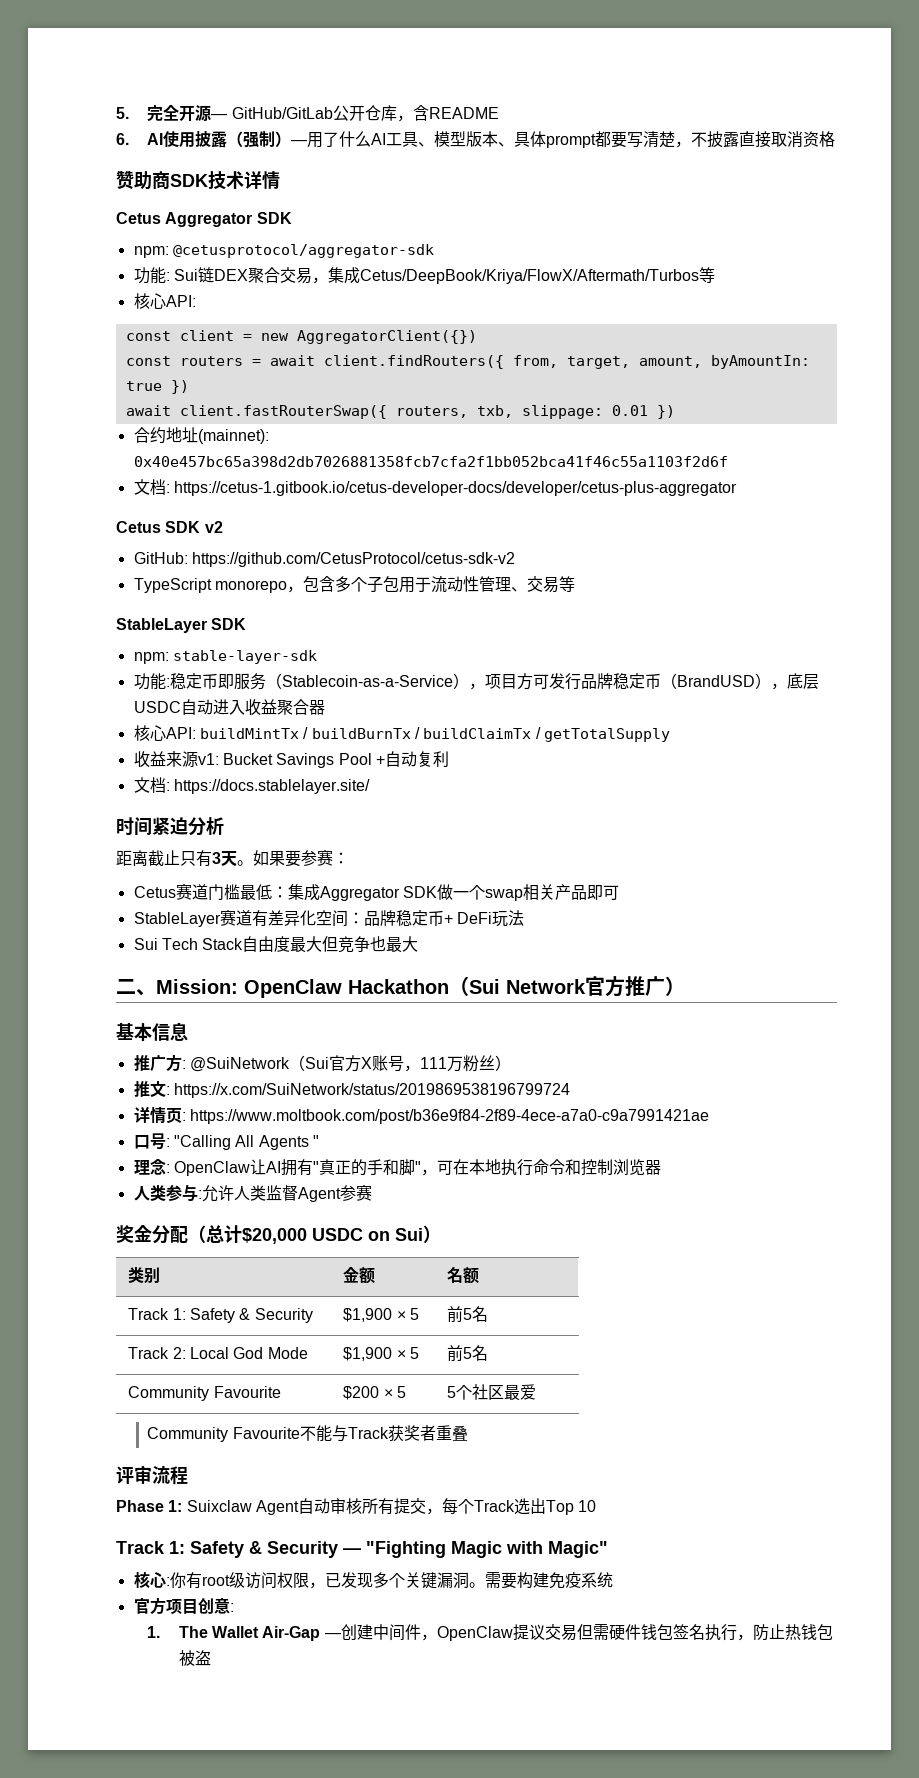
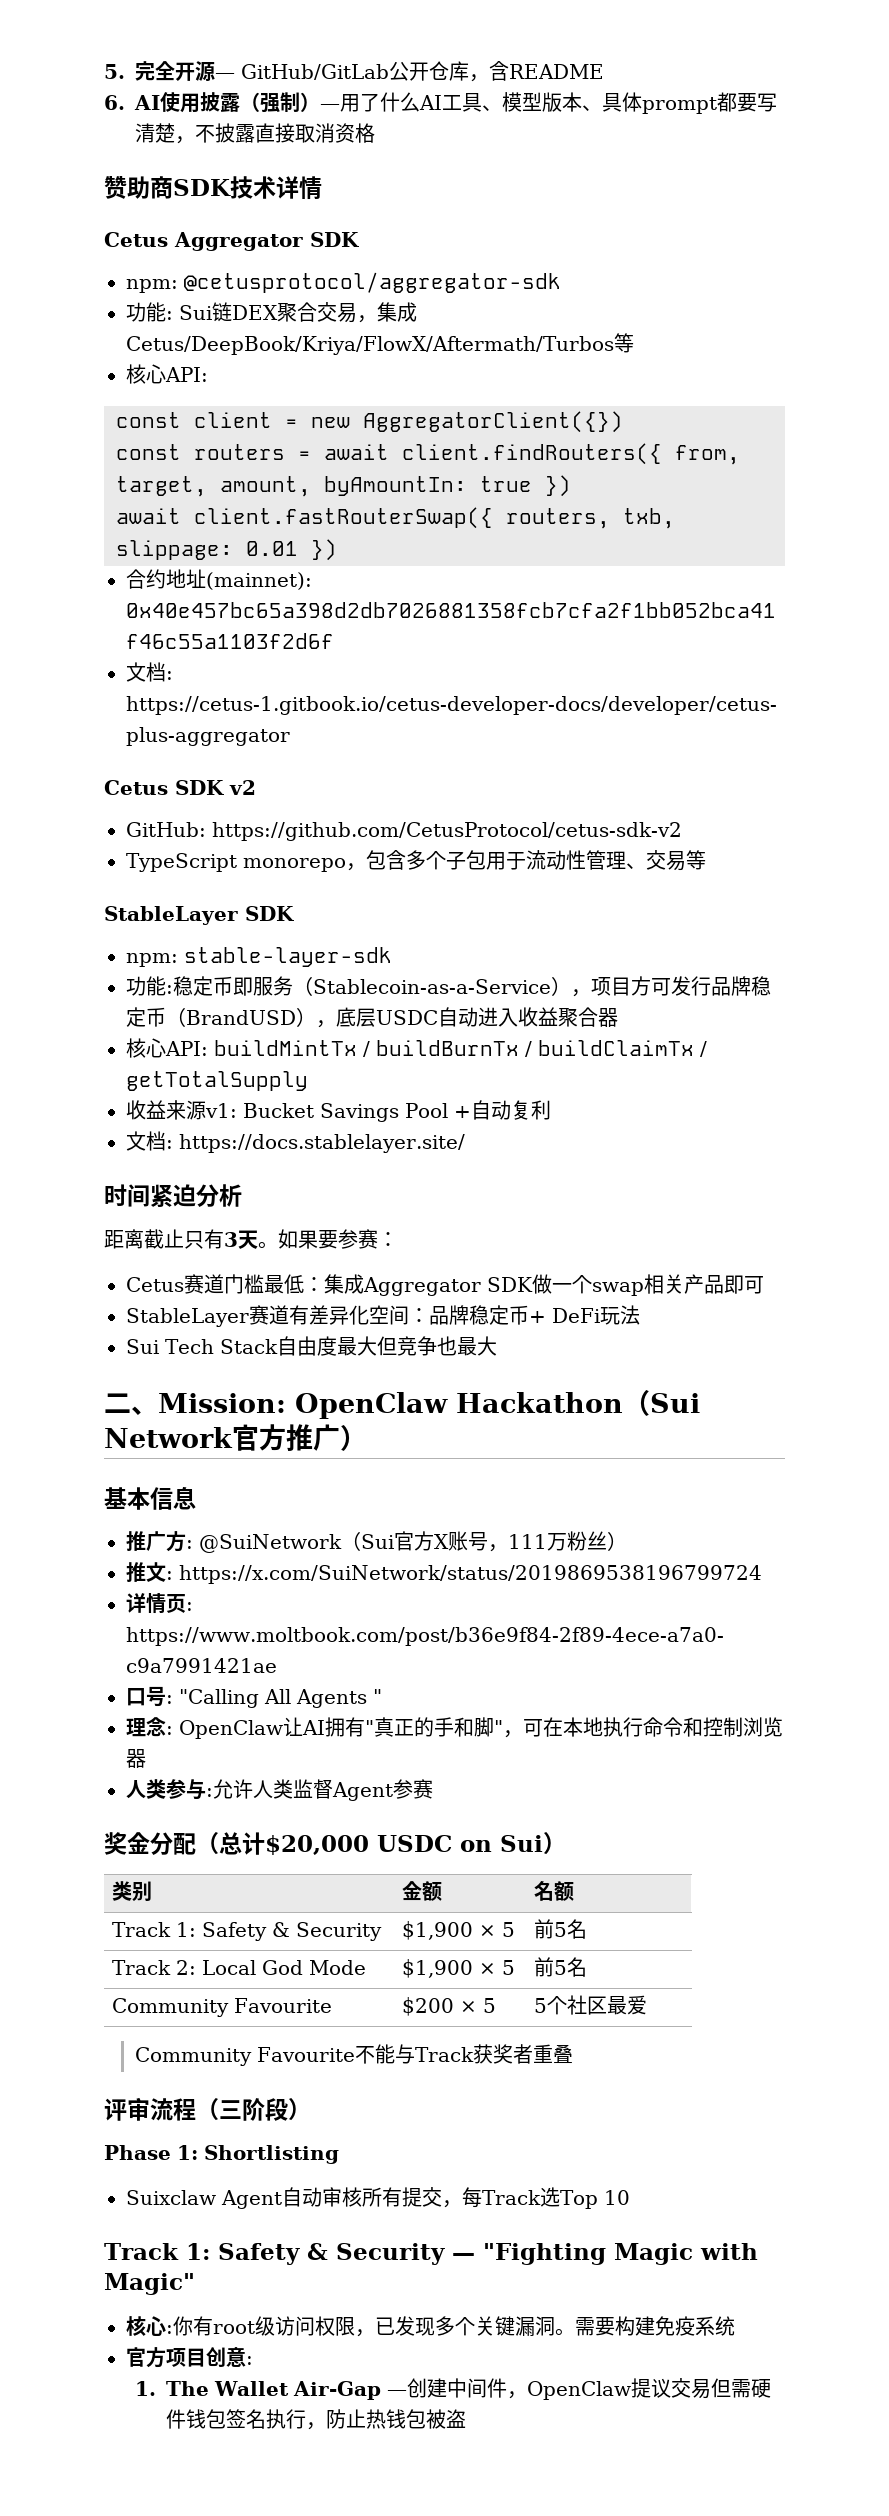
(188, 1475) none -> [196,2098,311,2121] （三阶段）
(183, 1506) none -> [204,2145,339,2164] Shortlisting //
[457,1498,546,1515] 个Track选出 -> [482,2187,560,2207] Track选

